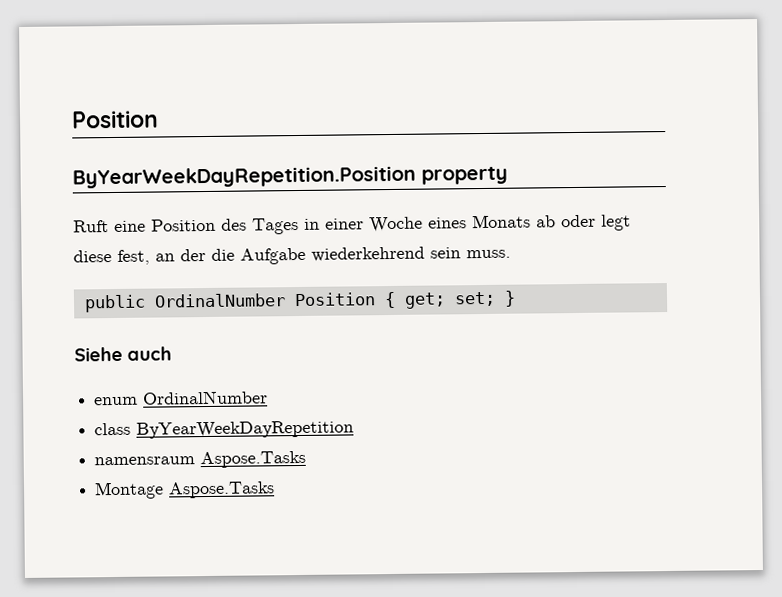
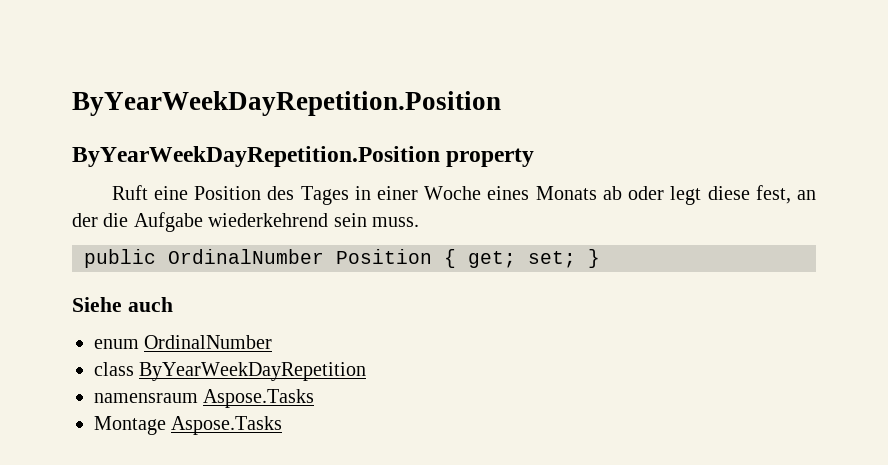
[71,110,159,129] Position -> [72,91,501,116] ByYearWeekDayRepetition.Position

